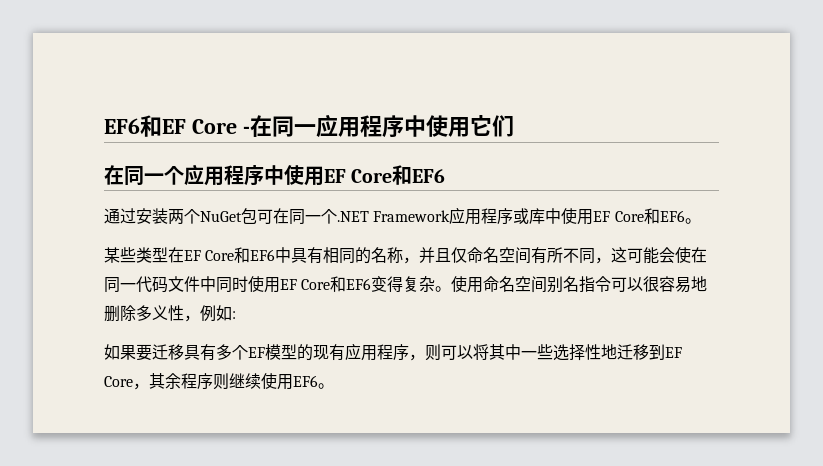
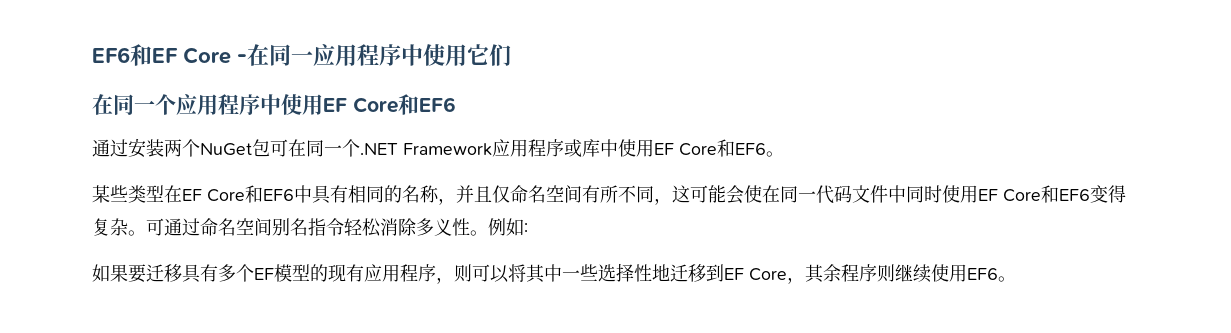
[451,276,484,293] 使用 -> [146,218,200,236] 可通过
[611,276,708,293] [104,305,120,322] 可以很容易地删 -> [344,218,398,237] 轻松消
[184,315,200,322] ， -> [470,230,488,236] 。

